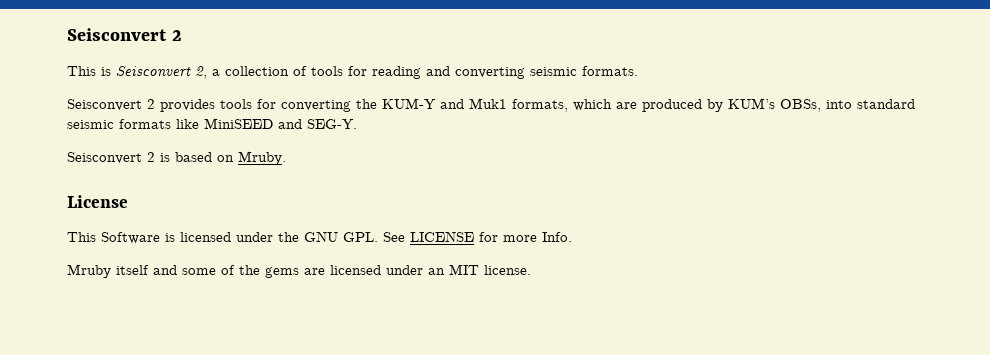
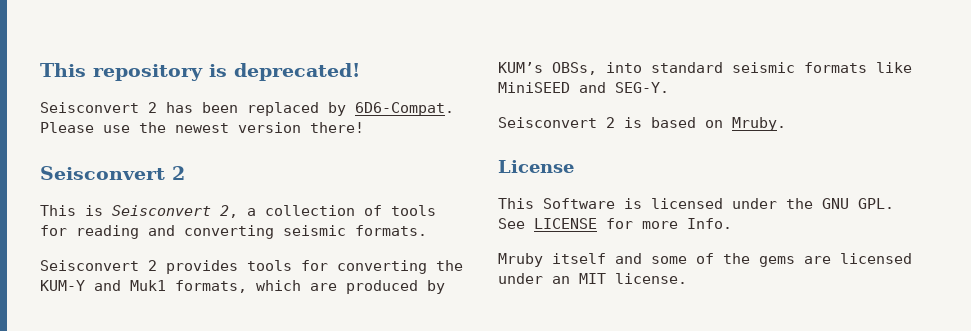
(67, 34) none -> [40,63,360,81] [40,102,454,116] [40,122,364,133] This repository is deprecated! // Seisconvert 2 has been replaced by 6D6-Compat. Please use the newest version there! //

